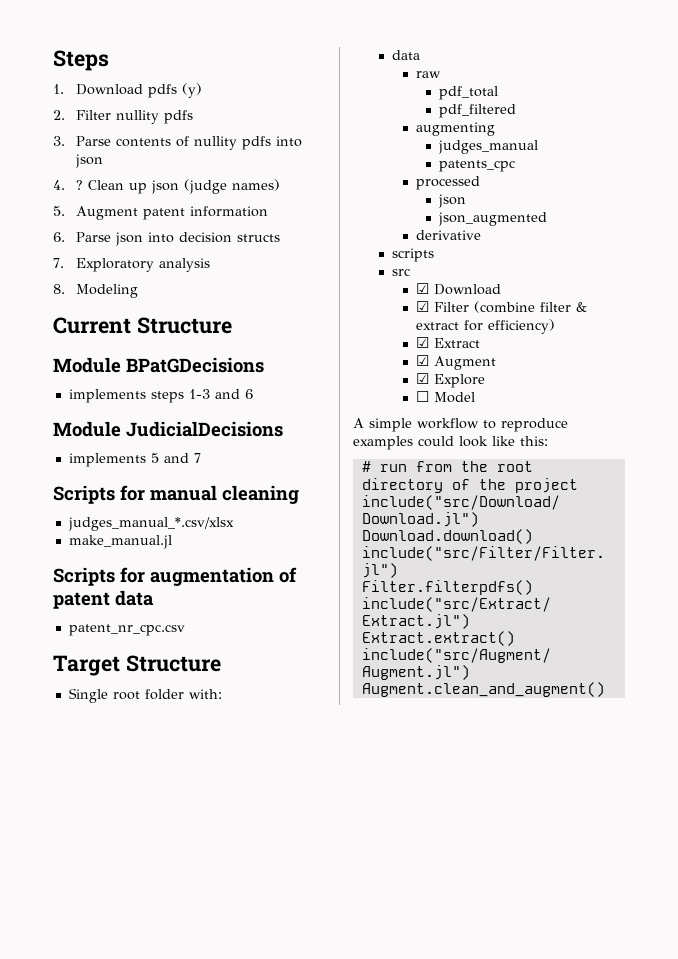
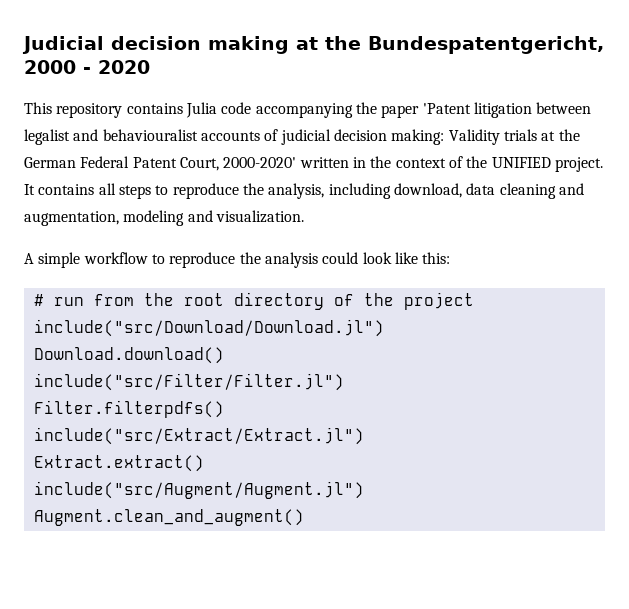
[53,50,109,71] [53,83,203,98] [53,110,194,124] [53,136,303,150] [75,154,104,168] [53,179,281,194] [53,206,269,220] [53,232,281,246] [53,258,211,272] [53,284,139,298] [53,317,232,334] [53,357,264,373] [68,389,253,403] [53,421,283,437] [68,453,201,467] [53,485,299,504] [67,517,234,531] [68,535,172,549] [53,567,297,586] [53,590,154,609] [68,624,185,636] [53,655,221,676] [68,688,222,703] [392,50,421,60] [415,71,441,78] [439,86,499,100] [439,104,517,118] [415,122,495,136] [438,140,539,154] [439,160,516,172] [415,176,480,190] [438,194,467,208] [438,212,548,226] [415,230,481,240] [392,248,435,262] [392,268,411,276] [415,283,501,295] [415,301,587,313] [415,319,555,334] [415,337,480,348] [415,355,496,370] [415,373,485,388] [415,391,475,403] Steps // 1. Download pdfs (y) // 2. Filter nullity pdfs // 3. Parse contents of nullity pdfs into json // 4. ? Clean up json (judge names) // 5. Augment patent information // 6. Parse json into decision structs // 7. Exploratory analysis // 8. Modeling // Current Structure // Module BPatGDecisions // implements steps 1-3 and 6 // Module JudicialDecisions // implements 5 and 7 // Scripts for manual cleaning // judges_manual_*.csv/xlsx // make_manual.jl // Scripts for augmentation of patent data // patent_nr_cpc.csv // Target Structure // Single root folder with: // data // raw // pdf_total // pdf_filtered // augmenting // judges_manual // patents_cpc // processed // json // json_augmented // derivative // scripts // src // ☑ Download // ☑ Filter (combine filter & extract for efficiency) // ☑ Extract // ☑ Augment // ☑ Explore // ☐ Model -> [22,36,604,54] [24,60,150,74] [24,102,592,118] [24,129,580,145] [24,156,603,172] [24,183,584,199] [24,210,304,226] Judicial decision making at the Bundespatentgericht, 2000 - 2020 // This repository contains Julia code accompanying the paper 'Patent litigation between legalist and behaviouralist accounts of judicial decision making: Validity trials at the German Federal Patent Court, 2000-2020' written in the context of the UNIFIED project. It contains all steps to reproduce the analysis, including download, data cleaning and augmentation, modeling and visualization.
[353,436,413,450] examples -> [239,252,318,268] the analysis

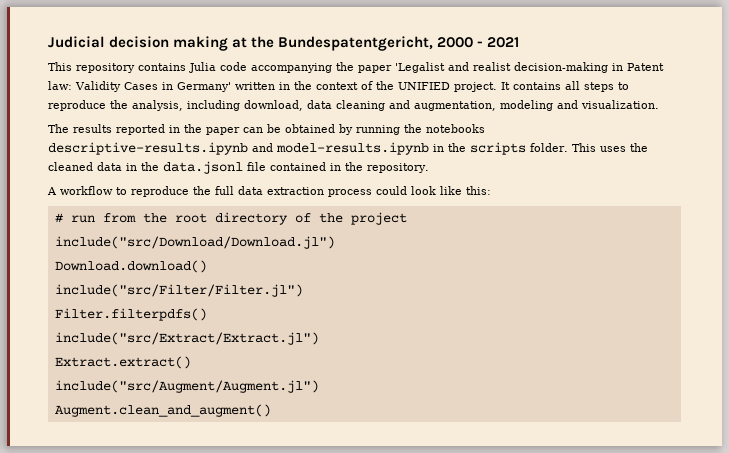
[98,60,150,74] 2020 -> [487,37,520,48] 2021
[422,102,592,118] [24,129,580,145] [24,156,297,171] 'Patent litigation between legalist and behaviouralist accounts of judicial decision making: Validity trials at the German Federal Patent Court, 2000-2020' -> [395,62,664,73] [48,81,231,92] 'Legalist and realist decision-making in Patent law: Validity Cases in Germany'
(304, 216) none -> [48,124,485,135] [48,142,648,155] [48,161,429,174] // The results reported in the paper can be obtained by running the notebooks descriptive-results.ipynb and model-results.ipynb in the scripts folder. This uses the cleaned data in the data.jsonl file contained in the repository.
[38,252,81,268] simple -> (57, 191) none
[264,252,318,268] analysis -> [215,186,372,197] full data extraction process

